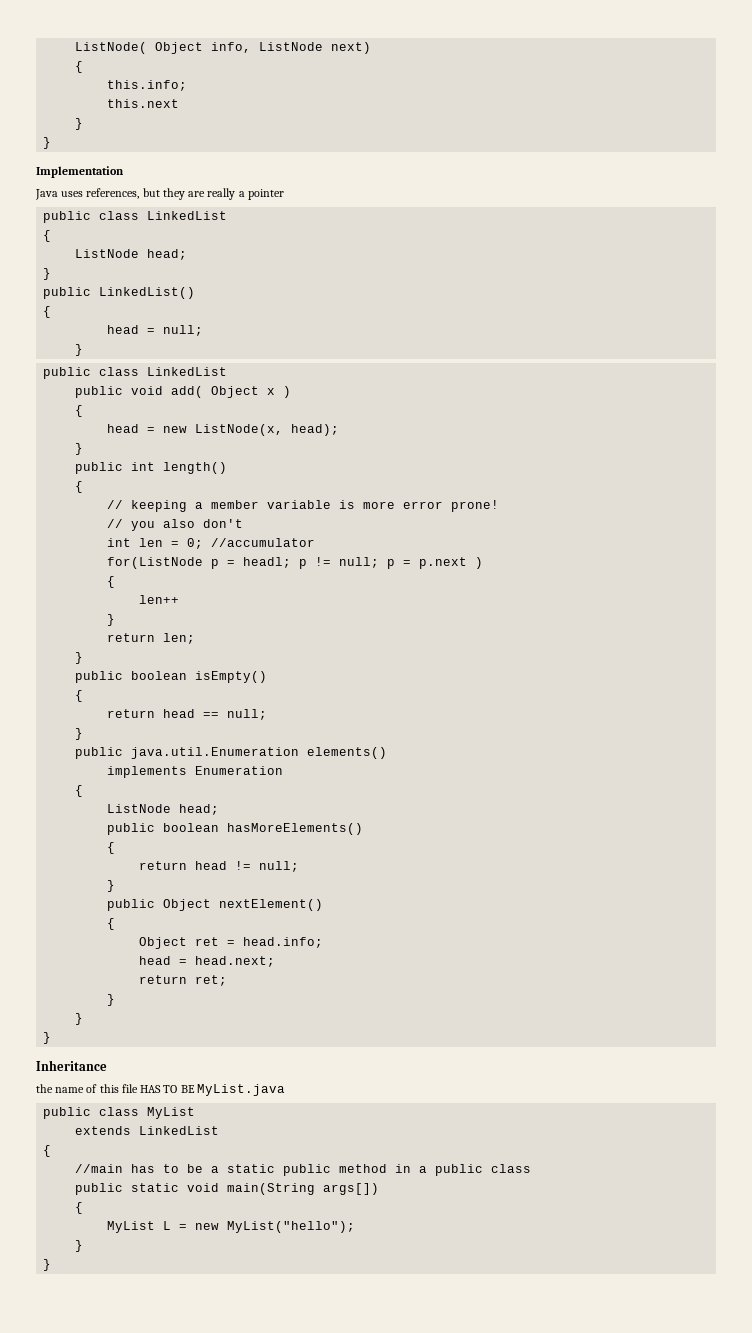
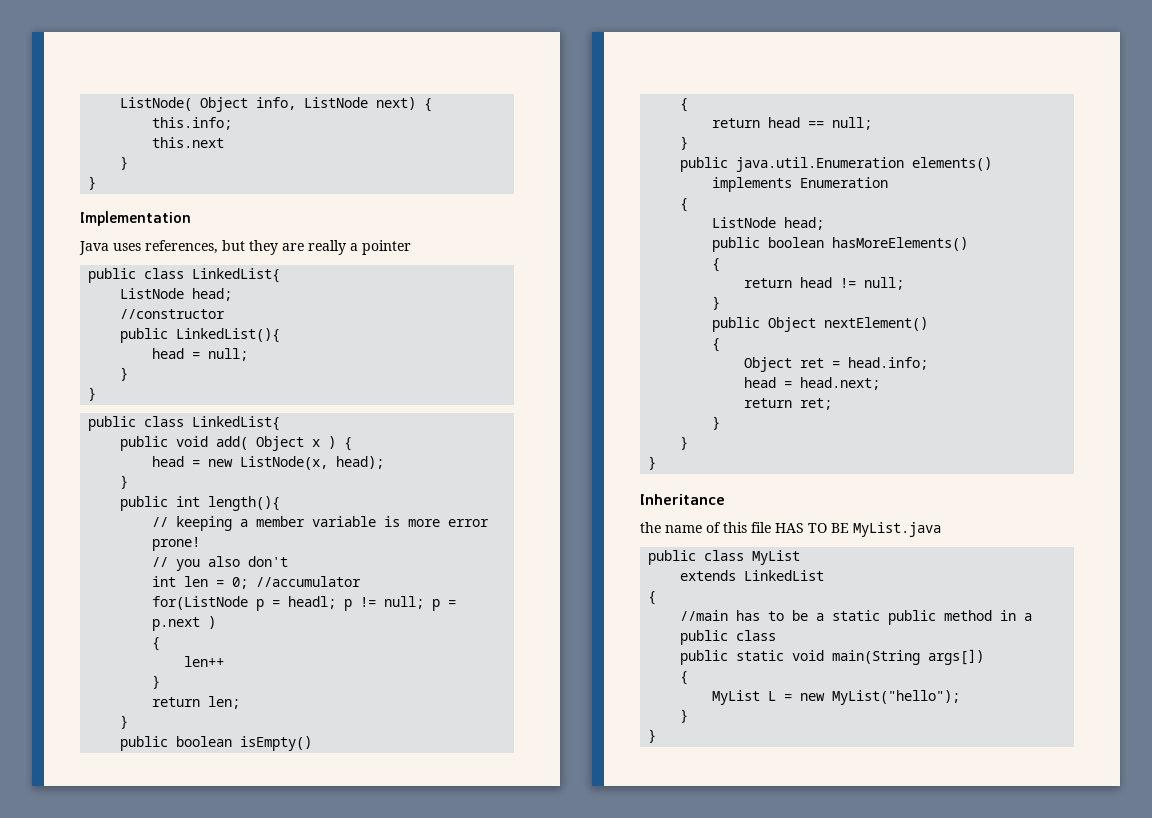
(372, 48) // -> (417, 103) none
[147,211,228,220] [43,230,52,242] [75,249,188,260] [43,268,52,280] [43,287,196,299] [43,306,52,318] LinkedList // { // ListNode head; // } // public LinkedList() // { -> [192,268,281,283] [120,288,233,301] [120,309,226,319] [120,328,281,343] LinkedList{ // ListNode head; // //constructor // public LinkedList(){
[43,367,228,379] // public class LinkedList -> [88,387,97,401] [88,416,281,431] // } // public class LinkedList{
(292, 392) // -> (337, 442) none
[163,462,228,474] [75,481,84,493] length() // { -> [208,496,281,511] length(){

